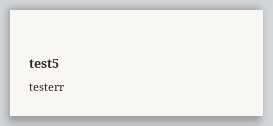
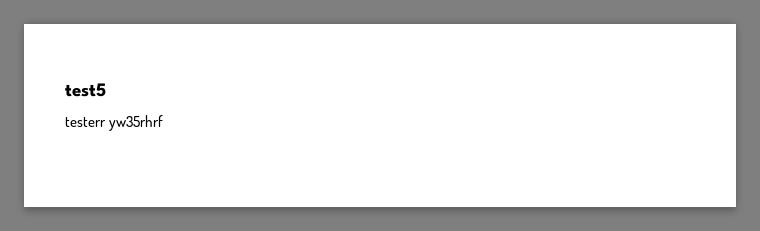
(65, 87) none -> [109,115,164,131] yw35rhrf

